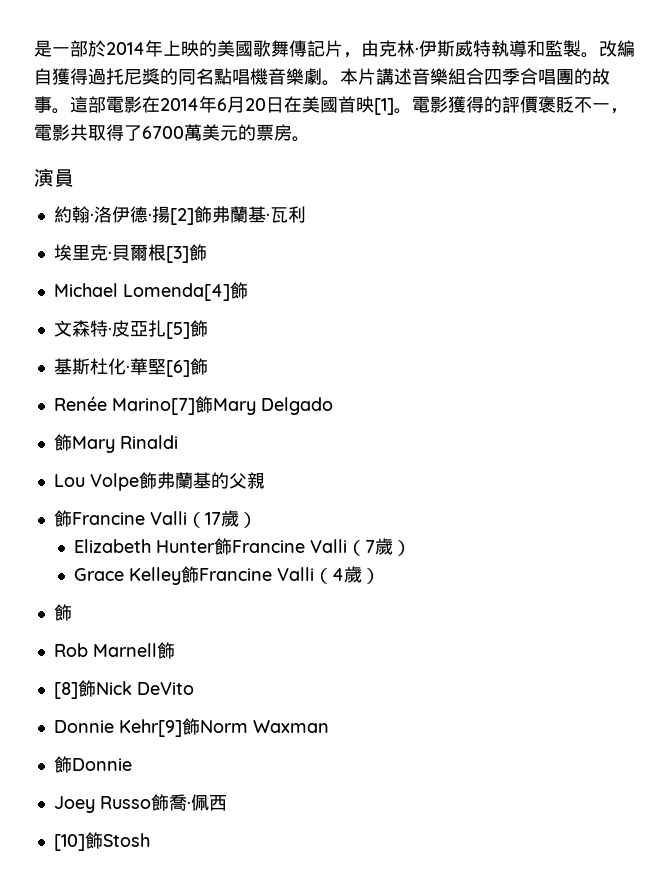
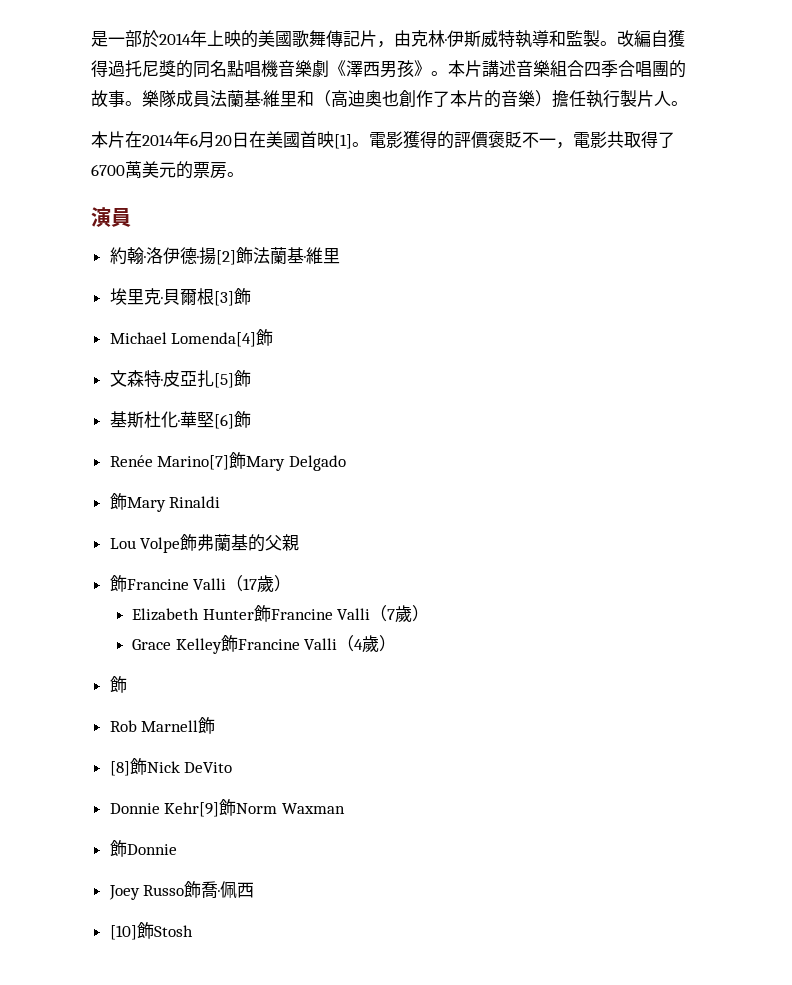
(322, 76) none -> [329,60,431,78] 《澤西男孩》
[70,96,142,113] 這部電影 -> [142,90,688,108] [91,131,125,148] 樂隊成員法蘭基·維里和（高迪奧也創作了本片的音樂）擔任執行製片人。 // 本片
[211,206,306,223] 弗蘭基·瓦利 -> [252,247,340,265] 法蘭基·維里

